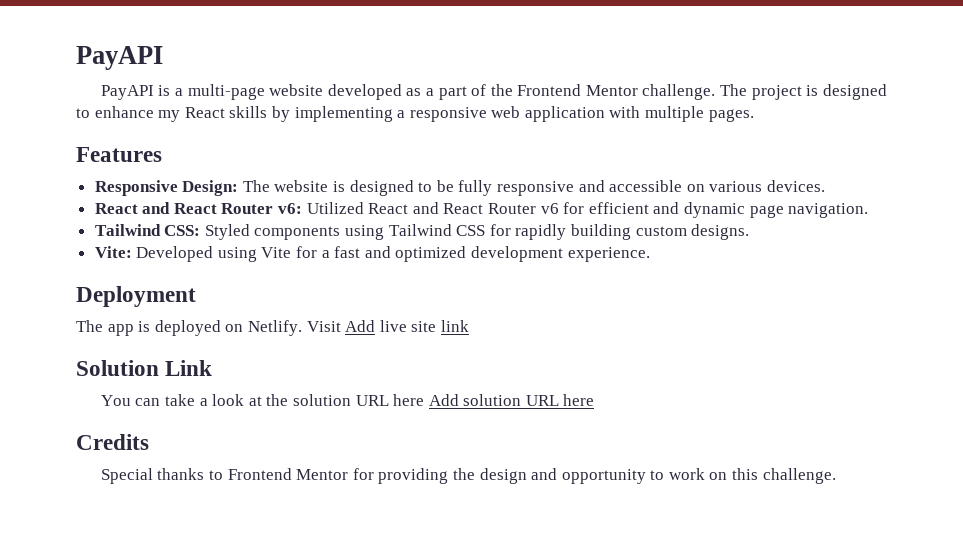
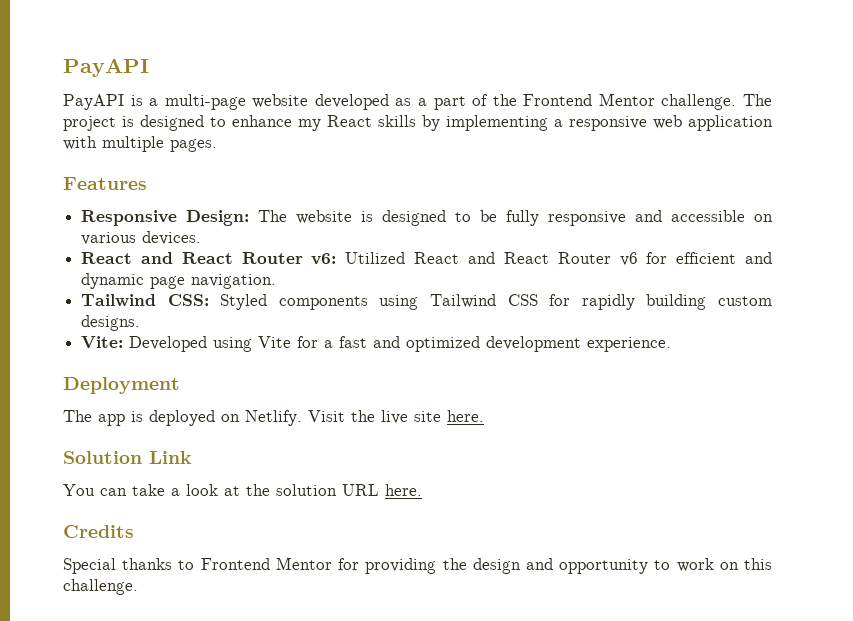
[345,320,376,332] Add -> [351,410,375,422] the
[440,320,469,332] link -> [447,410,484,422] here.
[393,394,595,406] here Add solution URL here -> [385,484,422,496] here.

